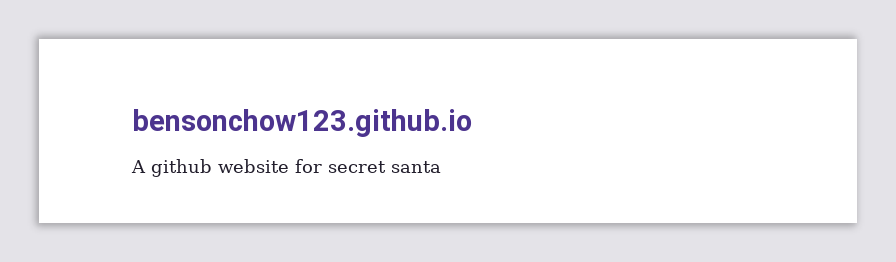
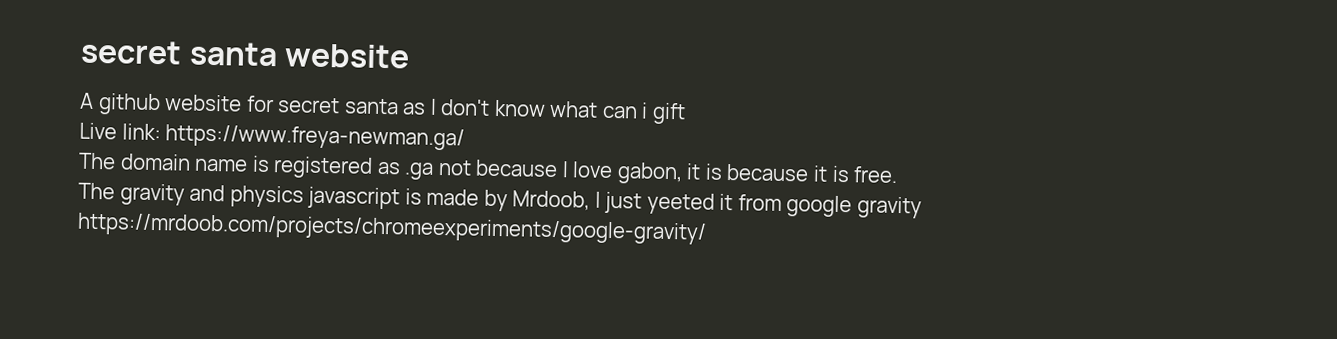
[132,109,472,137] bensonchow123.github.io -> [80,39,411,69] secret santa website
(441, 167) none -> [402,98,686,125] [79,122,466,151] [78,152,899,185] [78,182,923,219] [77,212,707,245] as I don't know what can i gift // Live link: https://www.freya-newman.ga/ // The domain name is registered as .ga not because I love gabon, it is because it is free. // The gravity and physics javascript is made by Mrdoob, I just yeeted it from google gravity https://mrdoob.com/projects/chromeexperiments/google-gravity/

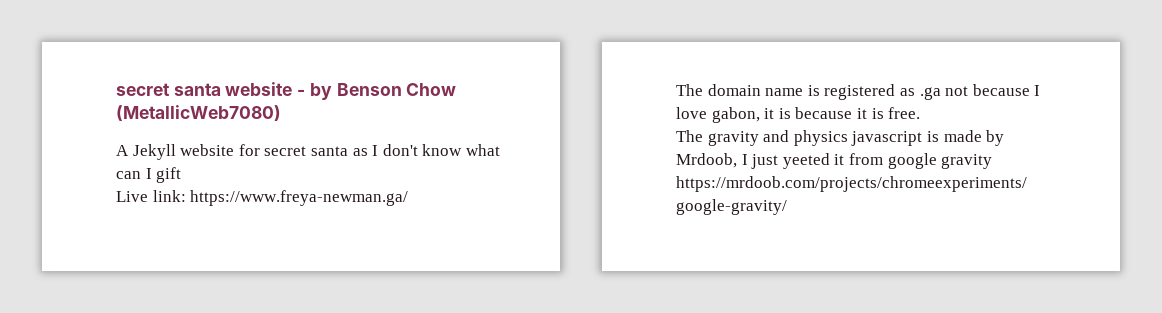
(411, 56) none -> [297,83,457,100] [116,105,281,121] - by Benson Chow (MetallicWeb7080)
[97,93,161,116] github -> [132,144,176,160] Jekyll
[641,102,649,119] i -> [145,168,152,179] I

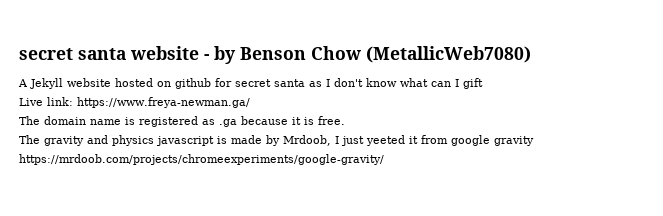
(235, 150) none -> [115,78,211,89] hosted on github
[945,84,1041,96] [676,107,791,123] not because I love gabon, it is -> (237, 123) none

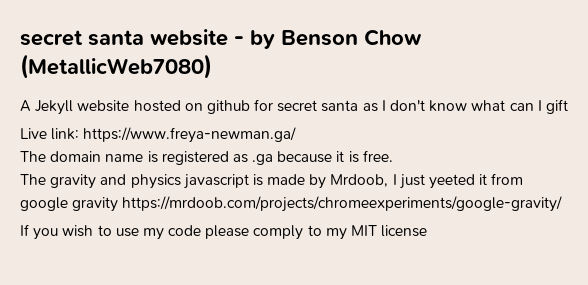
(384, 159) none -> [20,224,428,240] // If you wish to use my code please comply to my MIT license

